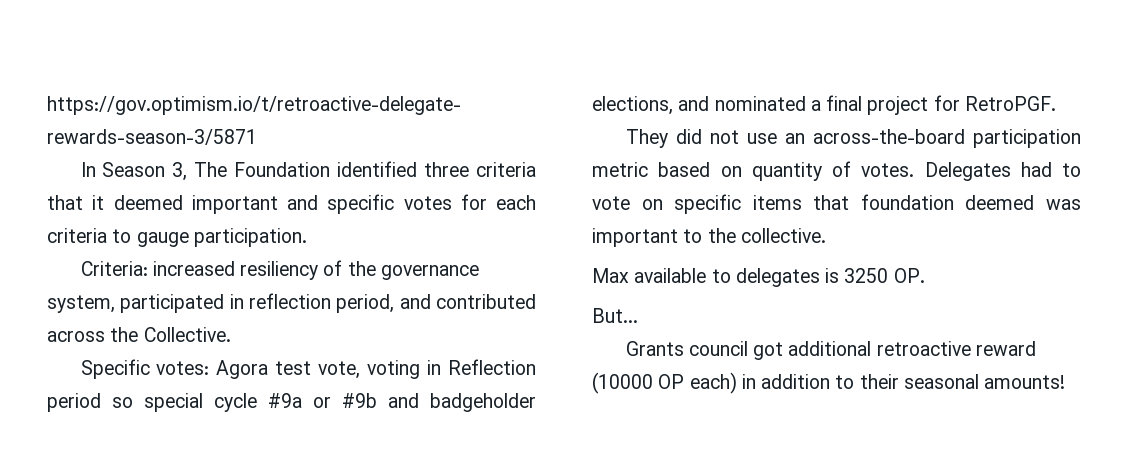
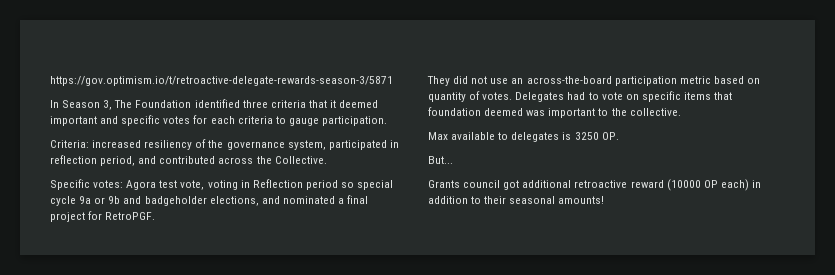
[268,393,377,408] #9a or #9b -> [79,196,121,204] 9a or 9b

